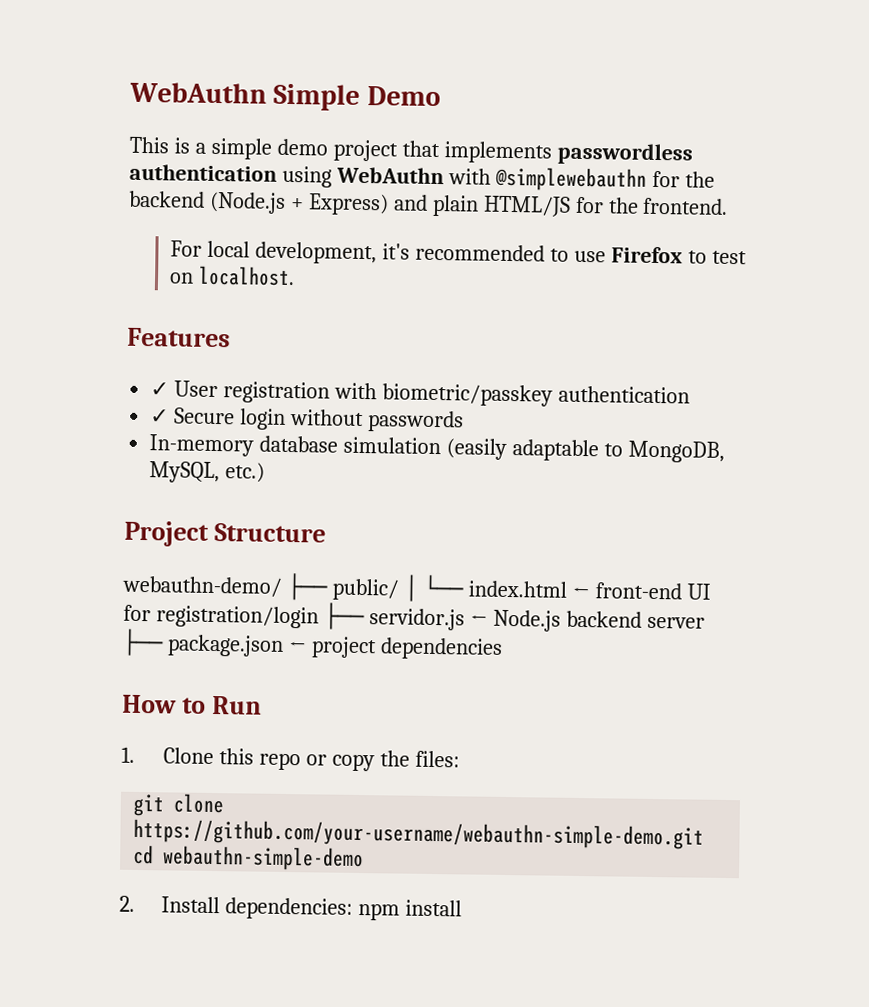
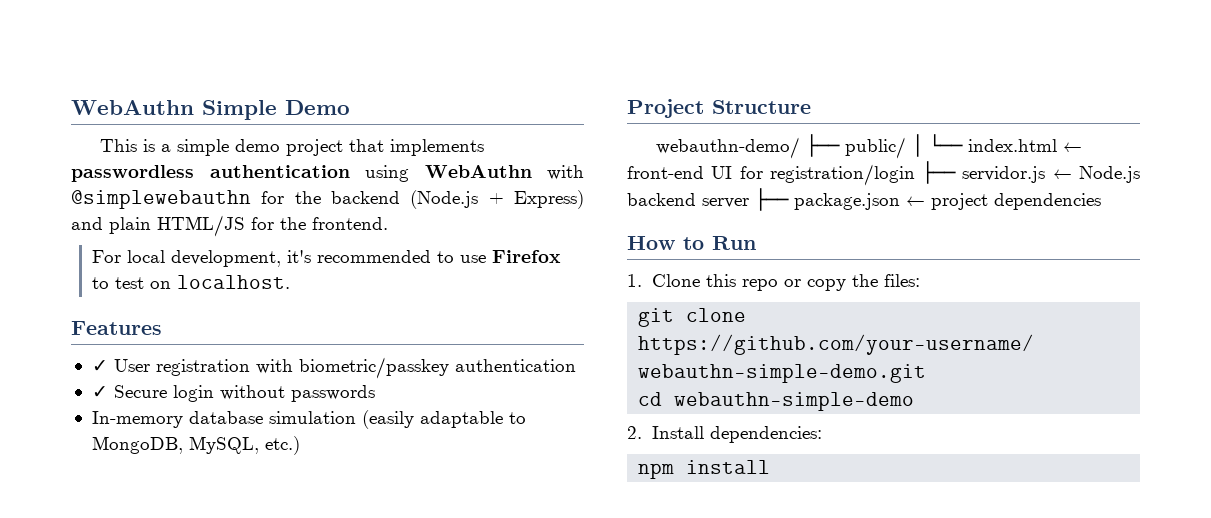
(354, 908) none -> (822, 434) //

